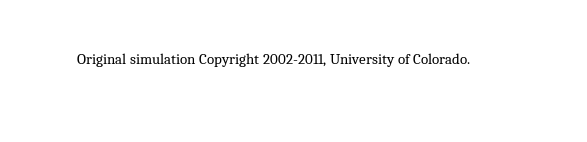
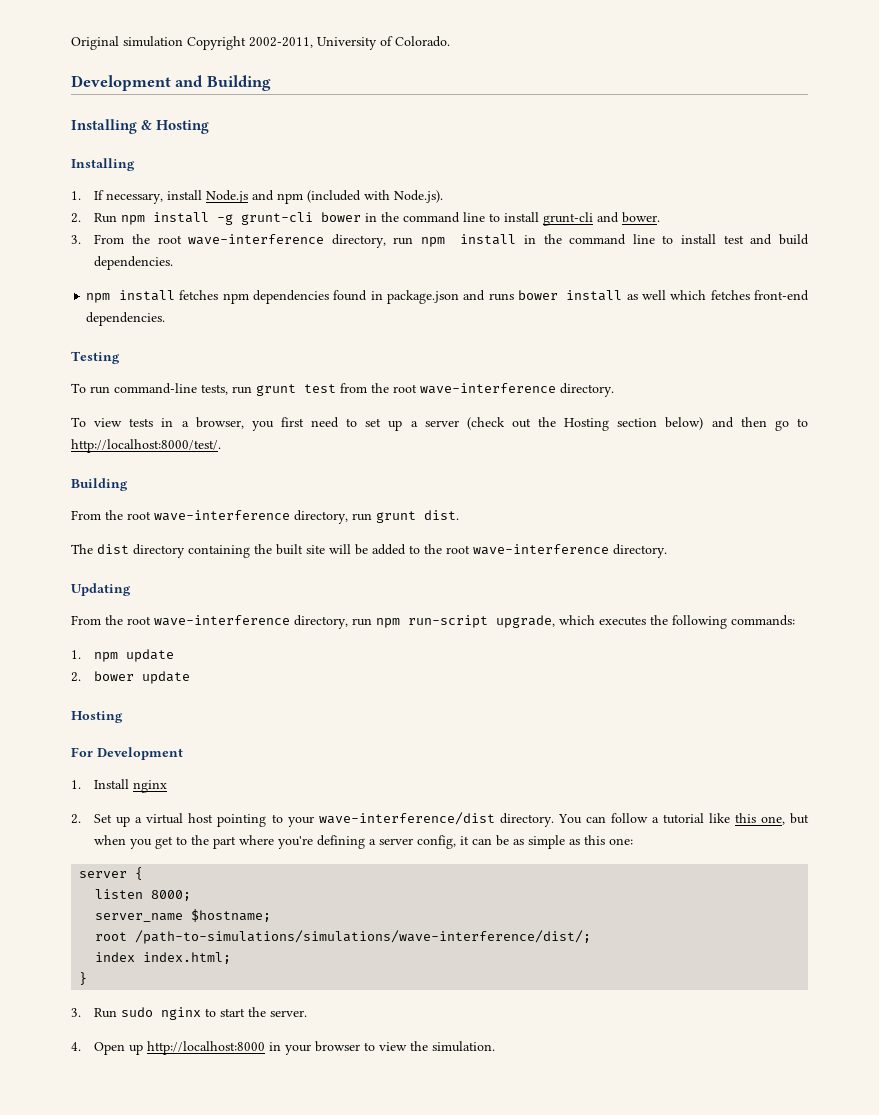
(471, 58) none -> [71,75,271,91] [71,119,210,134] [71,158,135,171] [71,190,444,204] [71,212,661,226] [71,234,809,248] [94,256,174,270] [86,290,810,304] [86,312,166,326] [71,351,120,364] [71,383,614,397] [71,417,809,431] [71,439,221,453] [71,478,128,491] [71,510,459,524] [71,544,667,558] [71,583,131,596] [71,615,795,629] [71,649,175,662] [71,671,191,684] [71,711,123,723] [71,747,183,760] [71,779,168,793] [71,812,810,827] [94,835,634,849] [79,867,144,880] [95,889,192,901] [95,909,272,922] [95,930,592,944] [95,952,232,964] [79,972,88,985] [71,1007,308,1020] [71,1041,496,1055] // Development and Building // Installing & Hosting // Installing // 1. If necessary, install Node.js and npm (included with Node.js). // 2. Run npm install -g grunt-cli bower in the command line to install grunt-cli and bower. // 3. From the root wave-interference directory, run npm install in the command line to install test and build dependencies. // npm install fetches npm dependencies found in package.json and runs bower install as well which fetches front-end dependencies. // Testing // To run command-line tests, run grunt test from the root wave-interference directory. // To view tests in a browser, you first need to set up a server (check out the Hosting section below) and then go to http://localhost:8000/test/. // Building // From the root wave-interference directory, run grunt dist. // The dist directory containing the built site will be added to the root wave-interference directory. // Updating // From the root wave-interference directory, run npm run-script upgrade, which executes the following commands: // 1. npm update // 2. bower update // Hosting // For Development // 1. Install nginx // 2. Set up a virtual host pointing to your wave-interference/dist directory. You can follow a tutorial like this one, but when you get to the part where you're defining a server config, it can be as simple as this one: // server { // listen 8000; // server_name $hostname; // root /path-to-simulations/simulations/wave-interference/dist/; // index index.html; // } // 3. Run sudo nginx to start the server. // 4. Open up http://localhost:8000 in your browser to view the simulation.

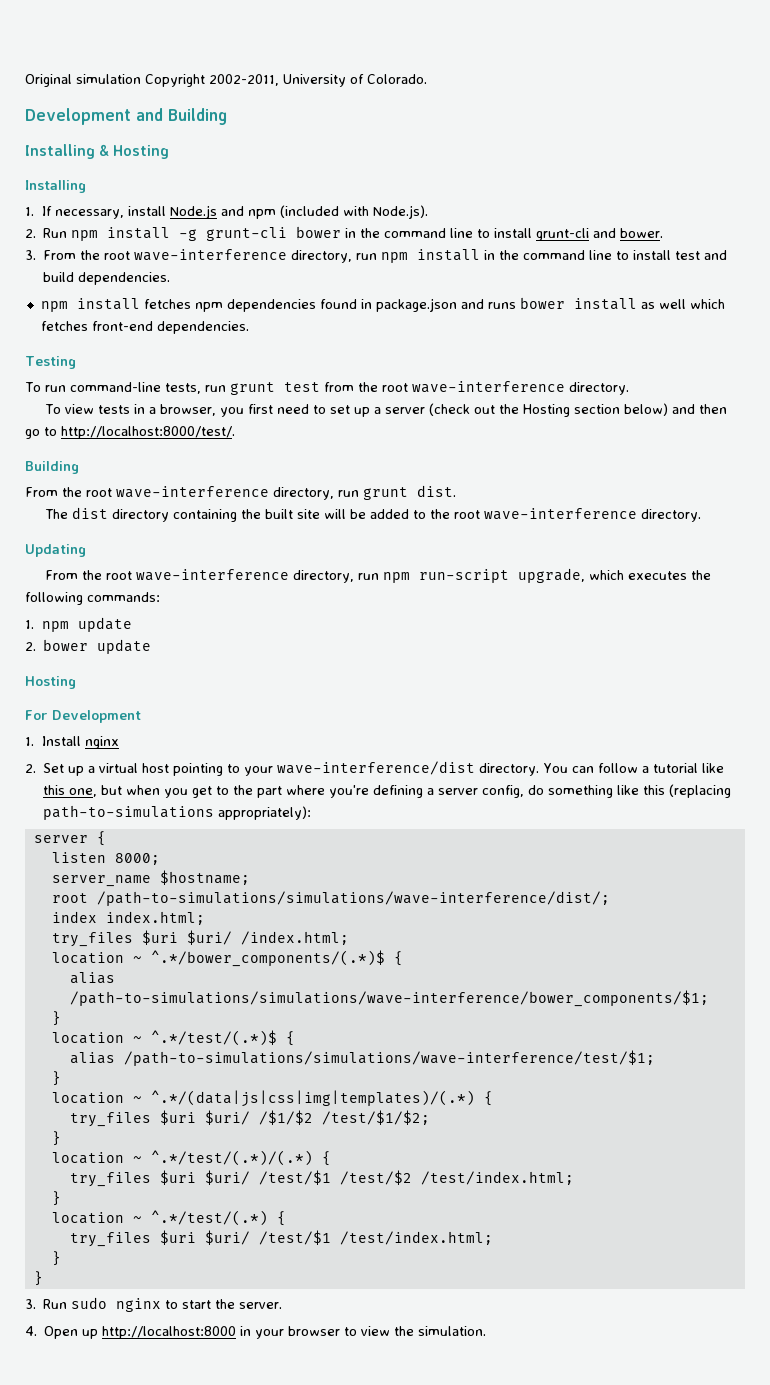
[460,835,634,849] it can be as simple as this one: -> [528,784,732,798] [43,805,312,820] do something like this (replacing path-to-simulations appropriately):
(232, 958) none -> [51,930,349,947] [51,950,403,967] [69,972,115,984] [69,990,709,1007] [51,1011,61,1026] [51,1030,295,1046] [69,1050,655,1066] [51,1071,61,1086] [51,1090,493,1107] [69,1110,430,1127] [51,1131,61,1146] [51,1150,331,1166] [69,1170,574,1187] [51,1191,61,1206] [51,1210,286,1226] [69,1230,493,1247] [51,1251,61,1266] // try_files $uri $uri/ /index.html; // location ~ ^.*/bower_components/(.*)$ { // alias /path-to-simulations/simulations/wave-interference/bower_components/$1; // } // location ~ ^.*/test/(.*)$ { // alias /path-to-simulations/simulations/wave-interference/test/$1; // } // location ~ ^.*/(data|js|css|img|templates)/(.*) { // try_files $uri $uri/ /$1/$2 /test/$1/$2; // } // location ~ ^.*/test/(.*)/(.*) { // try_files $uri $uri/ /test/$1 /test/$2 /test/index.html; // } // location ~ ^.*/test/(.*) { // try_files $uri $uri/ /test/$1 /test/index.html; // }

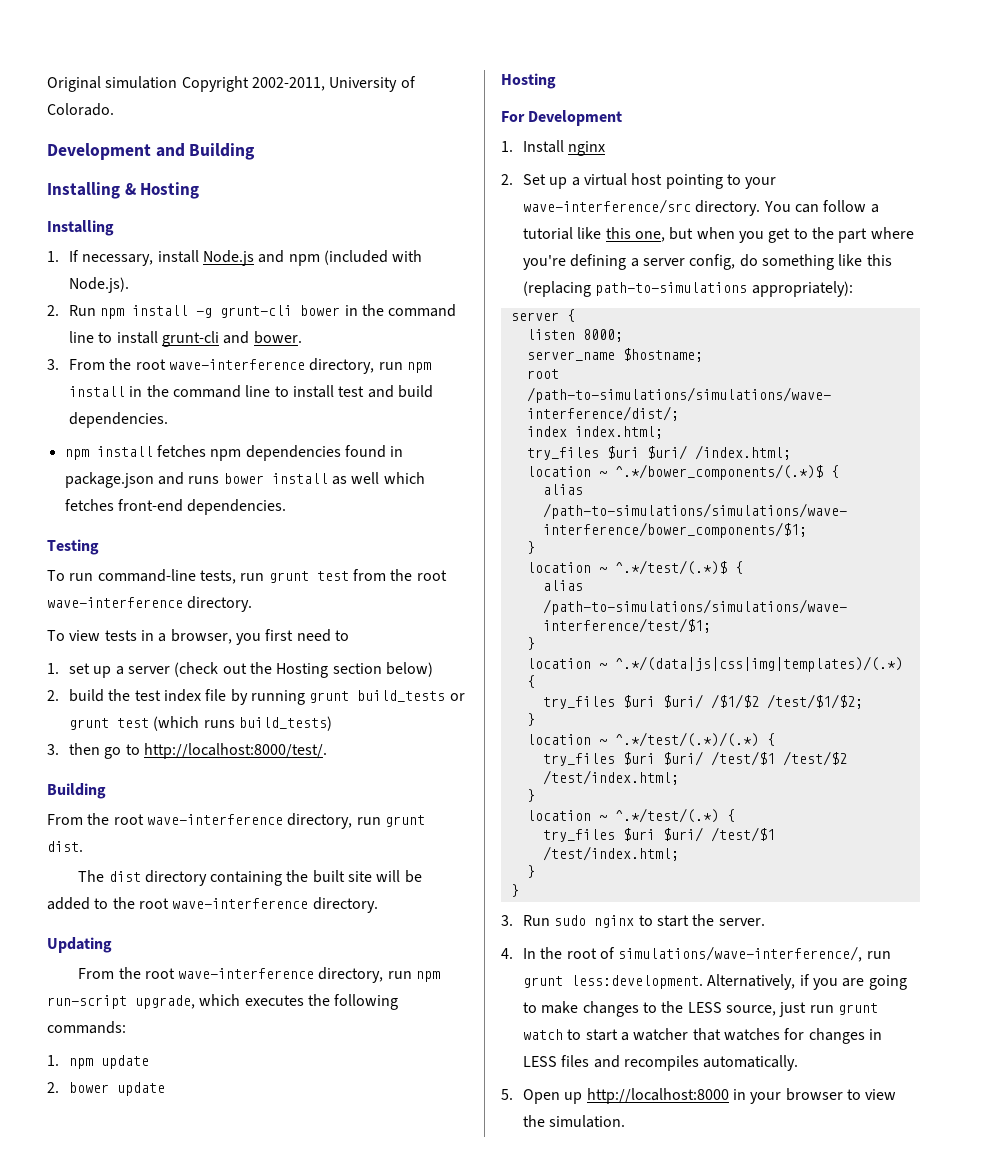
(327, 409) none -> [47,663,59,674] // 1.
[672,404,696,414] and -> [47,689,465,705] [69,716,333,731] [47,744,59,755] // 2. build the test index file by running grunt build_tests or grunt test (which runs build_tests) // 3.
[277,761,476,775] wave-interference/dist -> [523,199,692,214] wave-interference/src
(37, 1331) none -> [523,946,891,962] [523,974,907,990] [523,1001,878,1017] [523,1028,882,1044] [523,1055,799,1071] [501,1089,513,1100] In the root of simulations/wave-interference/, run grunt less:development. Alternatively, if you are going to make changes to the LESS source, just run grunt watch to start a watcher that watches for changes in LESS files and recompiles automatically. // 5.

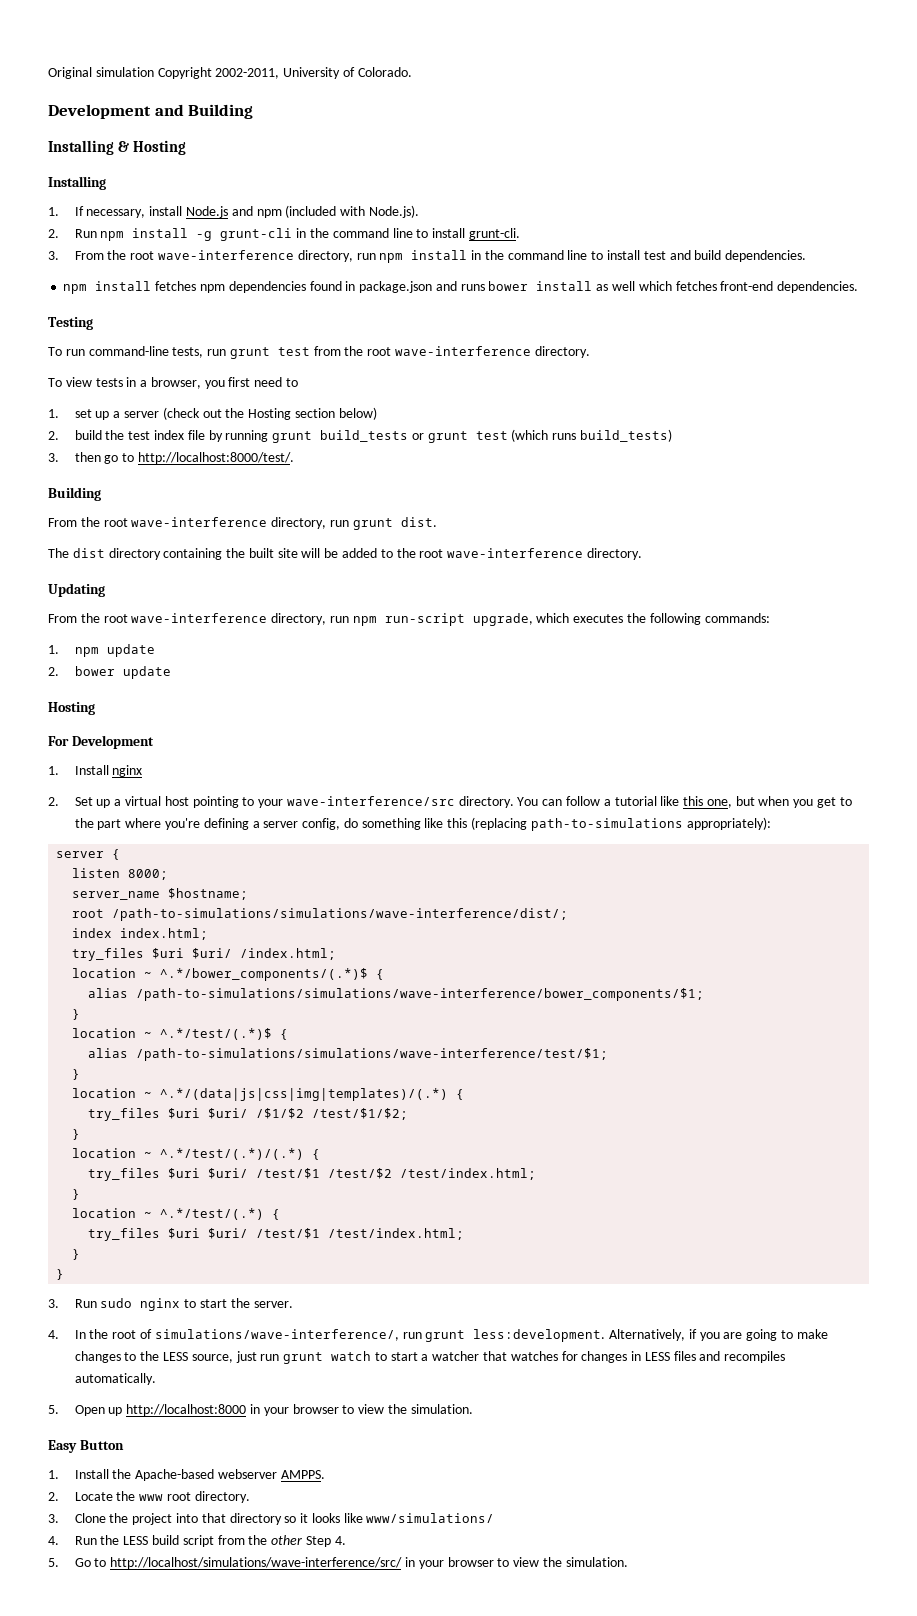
[300,304,457,317] [69,331,302,347] bower in the command line to install grunt-cli and bower. -> [296,228,520,240] in the command line to install grunt-cli.
(626, 1121) none -> [48,1440,124,1453] [48,1469,325,1481] [48,1491,250,1503] [48,1513,495,1525] [48,1535,346,1547] [48,1557,628,1569] // Easy Button // 1. Install the Apache-based webserver AMPPS. // 2. Locate the www root directory. // 3. Clone the project into that directory so it looks like www/simulations/ // 4. Run the LESS build script from the other Step 4. // 5. Go to http://localhost/simulations/wave-interference/src/ in your browser to view the simulation.

